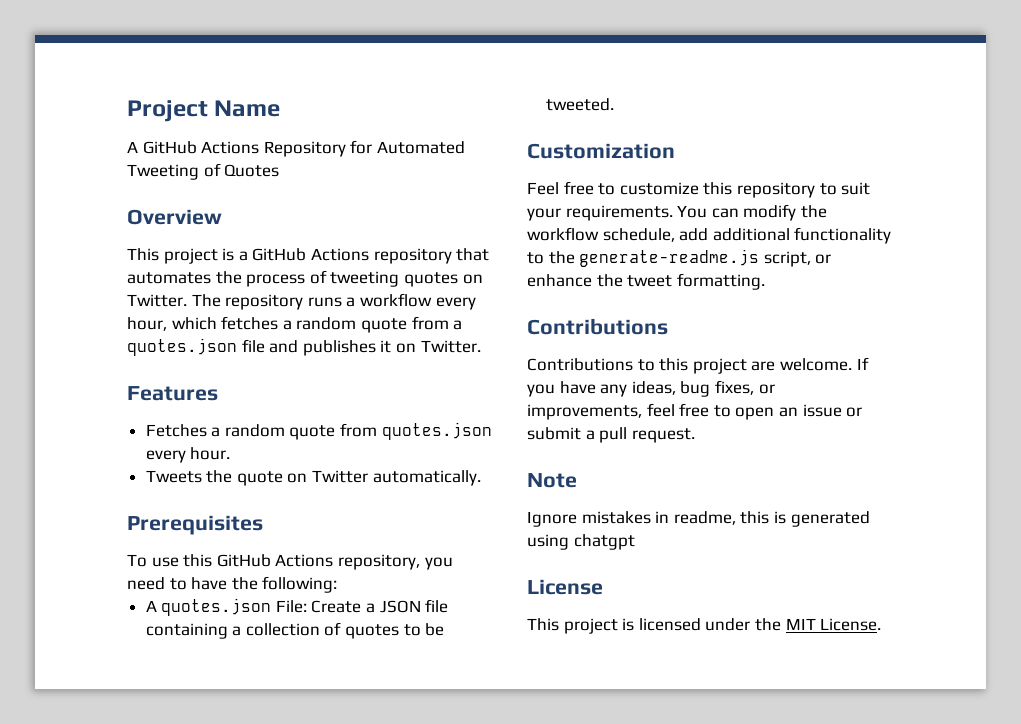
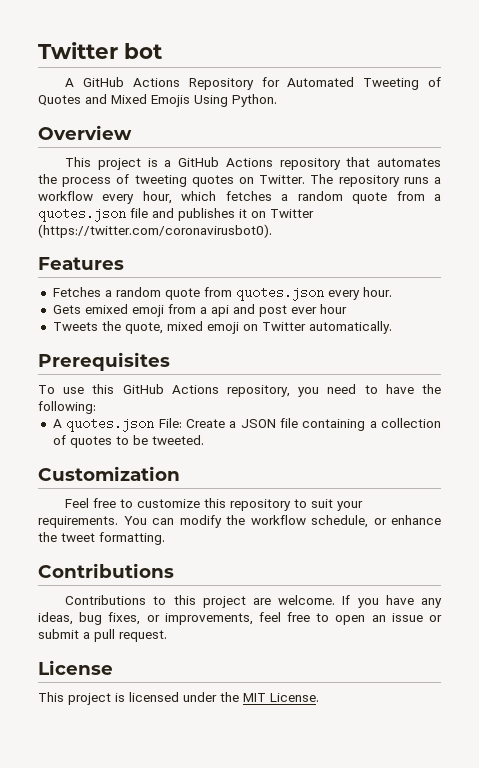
[127,100,281,122] Project Name -> [38,42,162,59] Twitter bot
(280, 170) none -> [85,94,277,107] and Mixed Emojis Using Python.
[420,340,481,353] Twitter. -> [270,209,314,218] [38,224,272,238] Twitter (https://twitter.com/coronavirusbot0).
(231, 453) none -> [52,304,347,317] // Gets emixed emoji from a api and post ever hour
[236,471,283,486] quote -> [124,321,239,334] quote, mixed emoji
[679,227,892,244] [527,249,811,267] add additional functionality to the generate-readme.js script, -> (368, 521) none
[527,473,577,488] [527,511,870,527] [527,534,635,550] // Note // Ignore mistakes in readme, this is generated using chatgpt -> (167, 636) none

